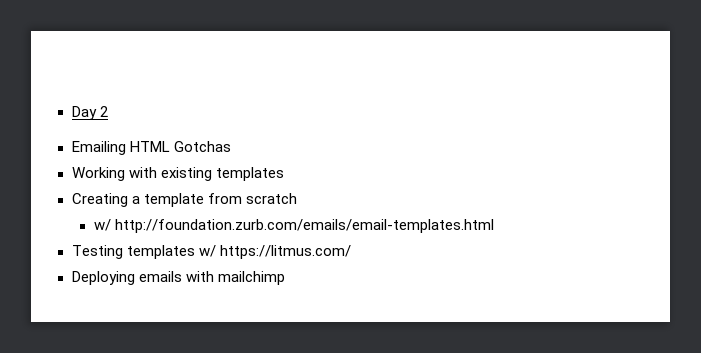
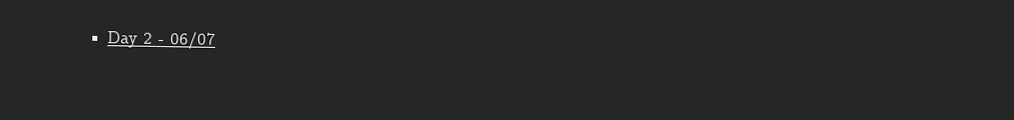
[71,141,231,155] [71,167,284,181] [71,193,297,207] [93,219,494,233] [71,245,351,259] [71,271,285,285] // Emailing HTML Gotchas // Working with existing templates // Creating a template from scratch // w/ http://foundation.zurb.com/emails/email-templates.html // Testing templates w/ https://litmus.com/ // Deploying emails with mailchimp -> [158,31,217,50] - 06/07

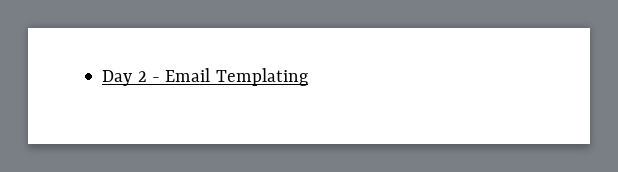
[170,31,217,50] 06/07 -> [165,68,308,86] Email Templating

